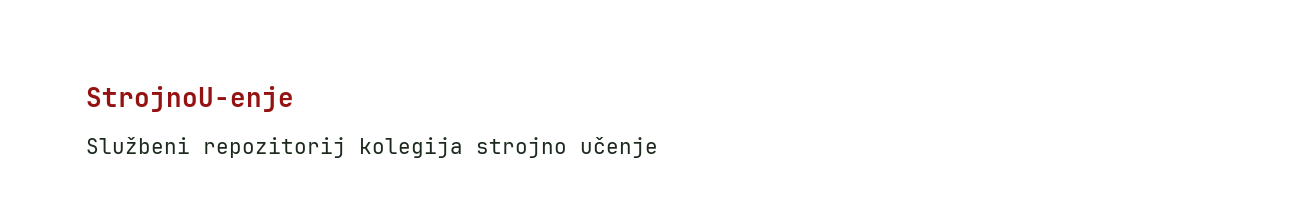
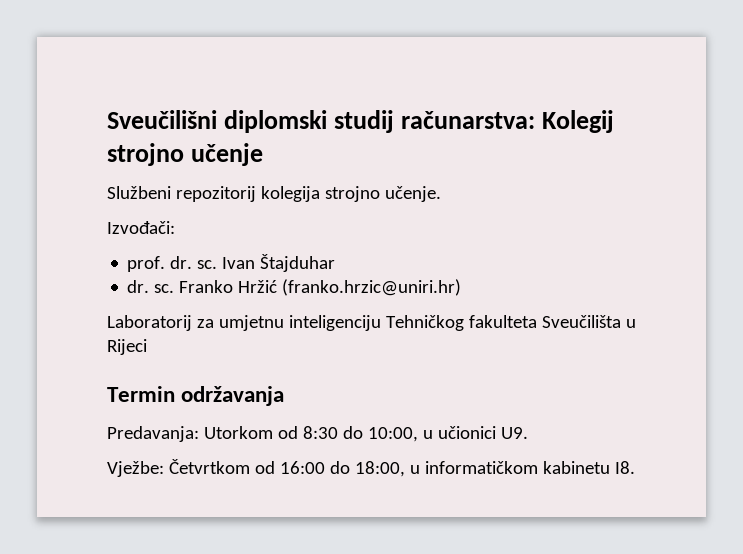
[86,86,294,112] [86,137,658,158] StrojnoU-enje // Službeni repozitorij kolegija strojno učenje -> [107,110,615,133] [107,143,264,166] [107,186,441,202] [107,221,175,234] [127,254,336,272] [127,279,462,296] [107,315,636,331] [107,339,147,355] [107,386,285,406] [107,426,528,442] [107,459,635,477] Sveučilišni diplomski studij računarstva: Kolegij strojno učenje // Službeni repozitorij kolegija strojno učenje. // Izvođači: // prof. dr. sc. Ivan Štajduhar // dr. sc. Franko Hržić (franko.hrzic@uniri.hr) // Laboratorij za umjetnu inteligenciju Tehničkog fakulteta Sveučilišta u Rijeci // Termin održavanja // Predavanja: Utorkom od 8:30 do 10:00, u učionici U9. // Vježbe: Četvrtkom od 16:00 do 18:00, u informatičkom kabinetu I8.

